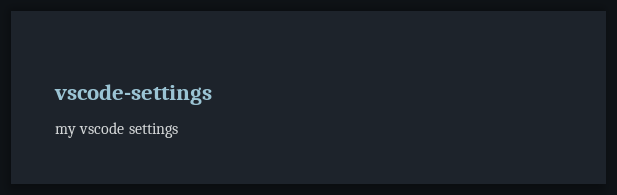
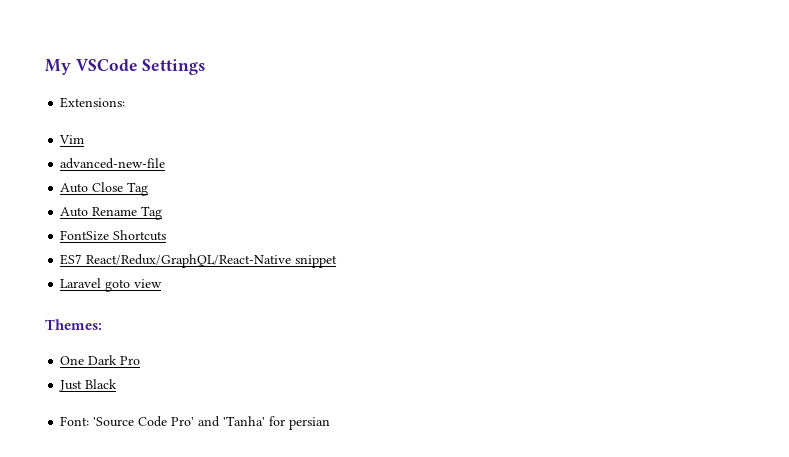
[54,84,212,105] [55,122,178,138] vscode-settings // my vscode settings -> [45,59,206,75] [60,97,126,108] [59,135,85,144] [60,158,166,169] [60,182,149,196] [60,206,163,220] [60,230,167,241] [60,254,338,268] [60,278,163,292] [45,319,102,330] [60,355,141,365] [59,379,118,392] [60,416,331,430] My VSCode Settings // Extensions: // Vim // advanced-new-file // Auto Close Tag // Auto Rename Tag // FontSize Shortcuts // ES7 React/Redux/GraphQL/React-Native snippet // Laravel goto view // Themes: // One Dark Pro // Just Black // Font: 'Source Code Pro' and 'Tanha' for persian

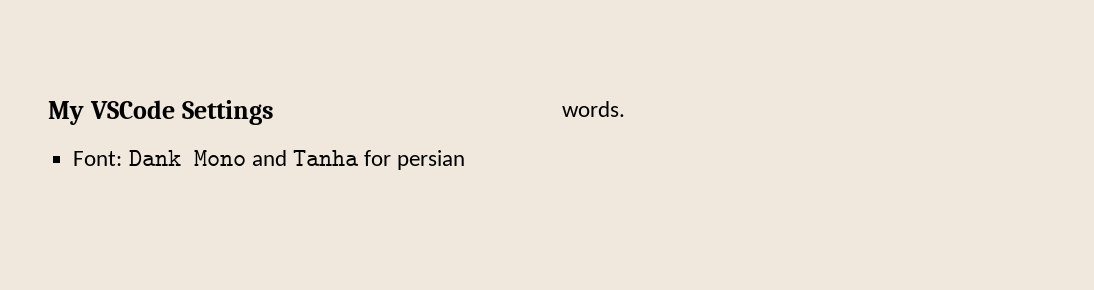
[60,97,126,108] [59,135,85,144] [60,158,166,169] [60,182,149,196] [60,206,163,220] [60,230,167,241] [60,254,338,268] [60,278,163,292] [45,319,102,330] [60,355,141,365] [59,379,118,392] [60,416,266,427] Extensions: // Vim // advanced-new-file // Auto Close Tag // Auto Rename Tag // FontSize Shortcuts // ES7 React/Redux/GraphQL/React-Native snippet // Laravel goto view // Themes: // One Dark Pro // Just Black // Font: 'Source Code Pro' and 'Tanha' -> [73,150,359,166] Font: Dank Mono and Tanha
(331, 423) none -> [562,101,626,117] words.

